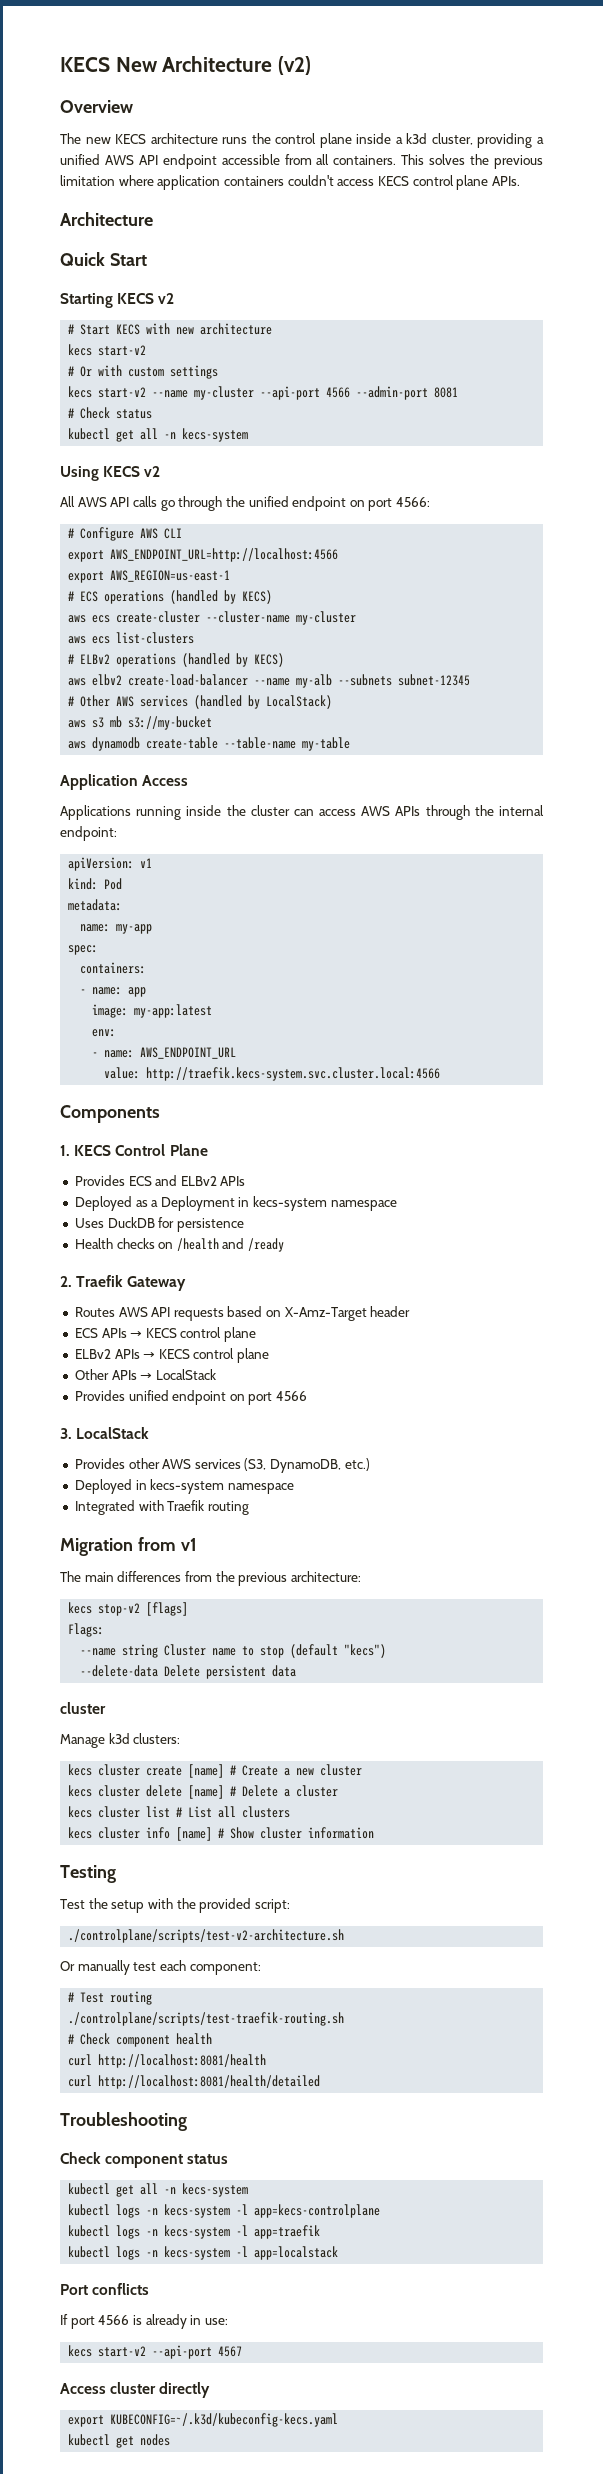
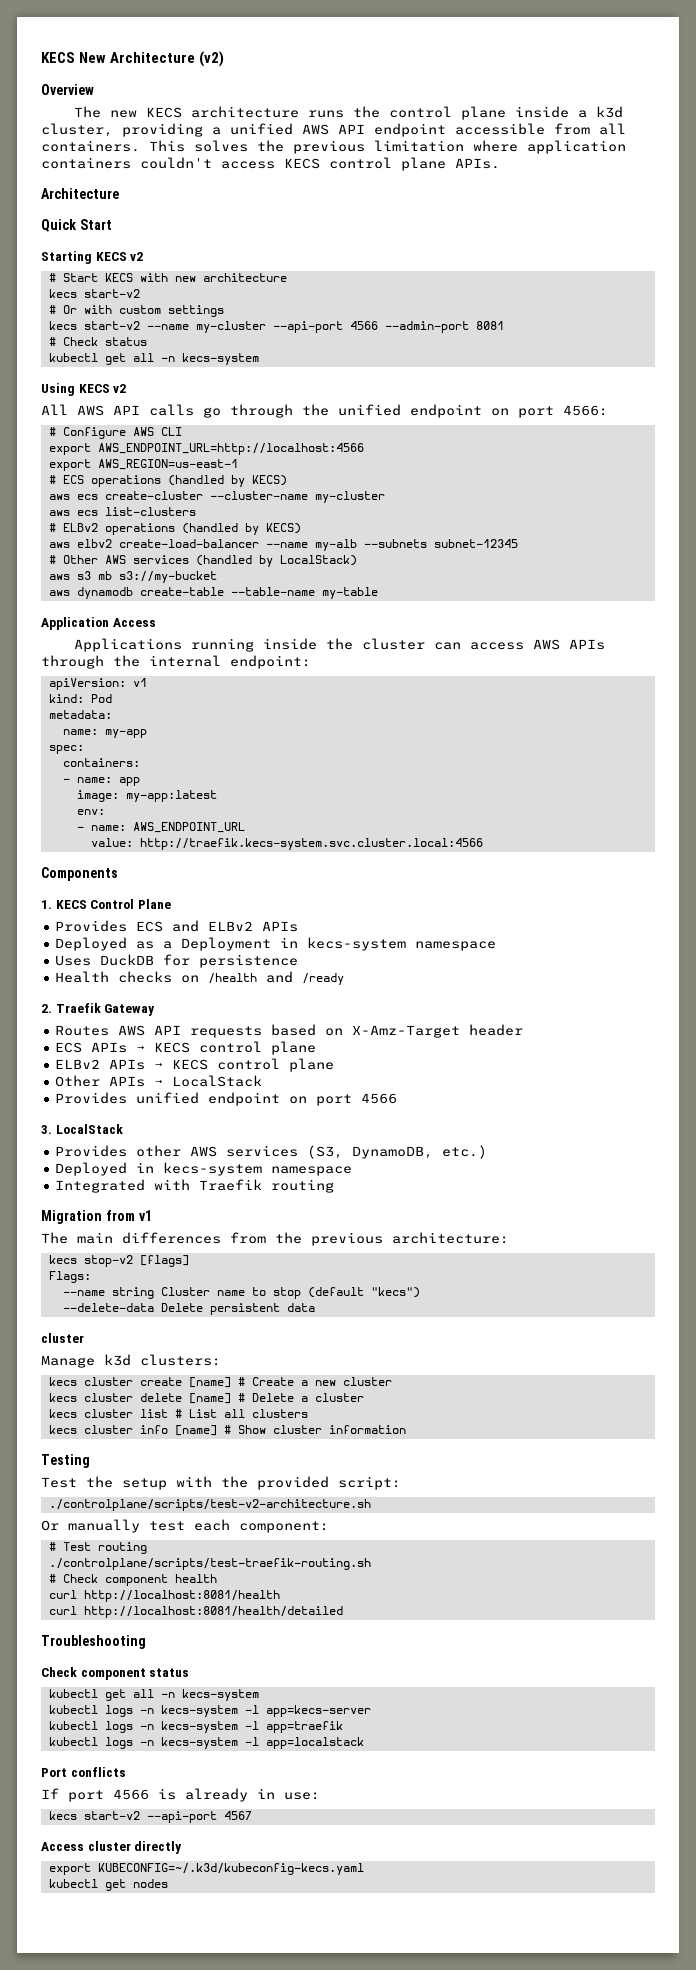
[254,2204,381,2218] app=kecs-controlplane -> [265,1705,371,1717] app=kecs-server

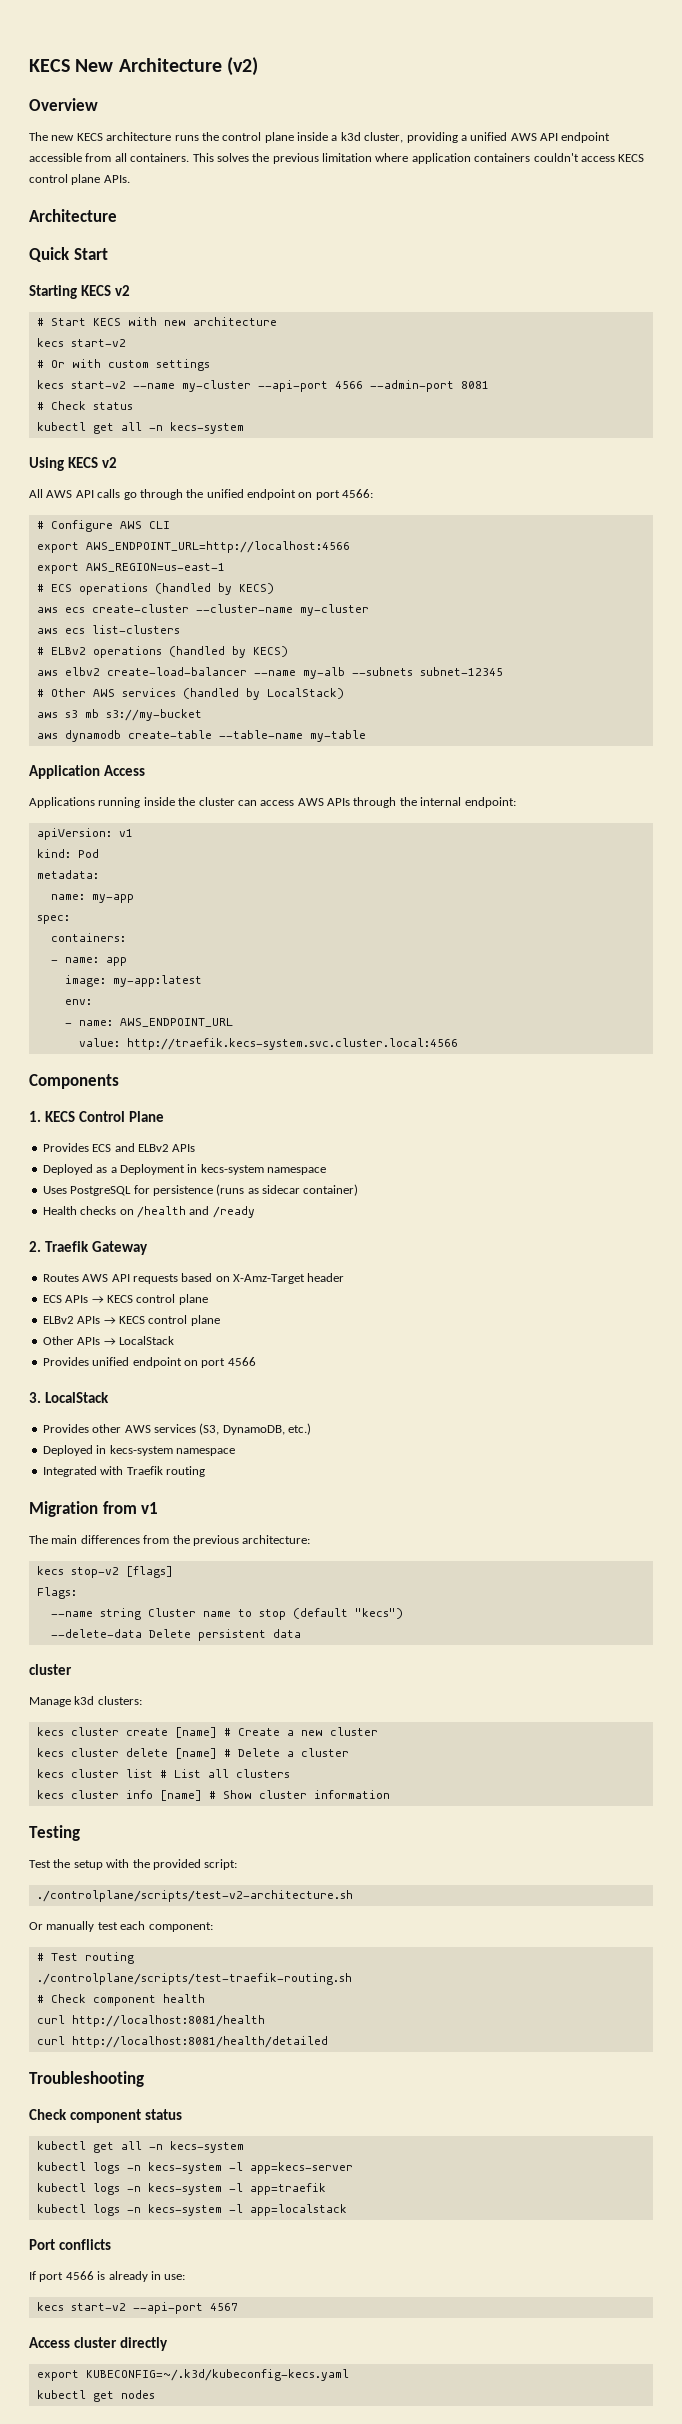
[100,954,155,966] DuckDB -> [70,1186,132,1196] PostgreSQL
(299, 961) none -> [216,1184,359,1196] (runs as sidecar container)

